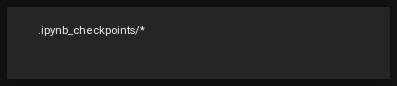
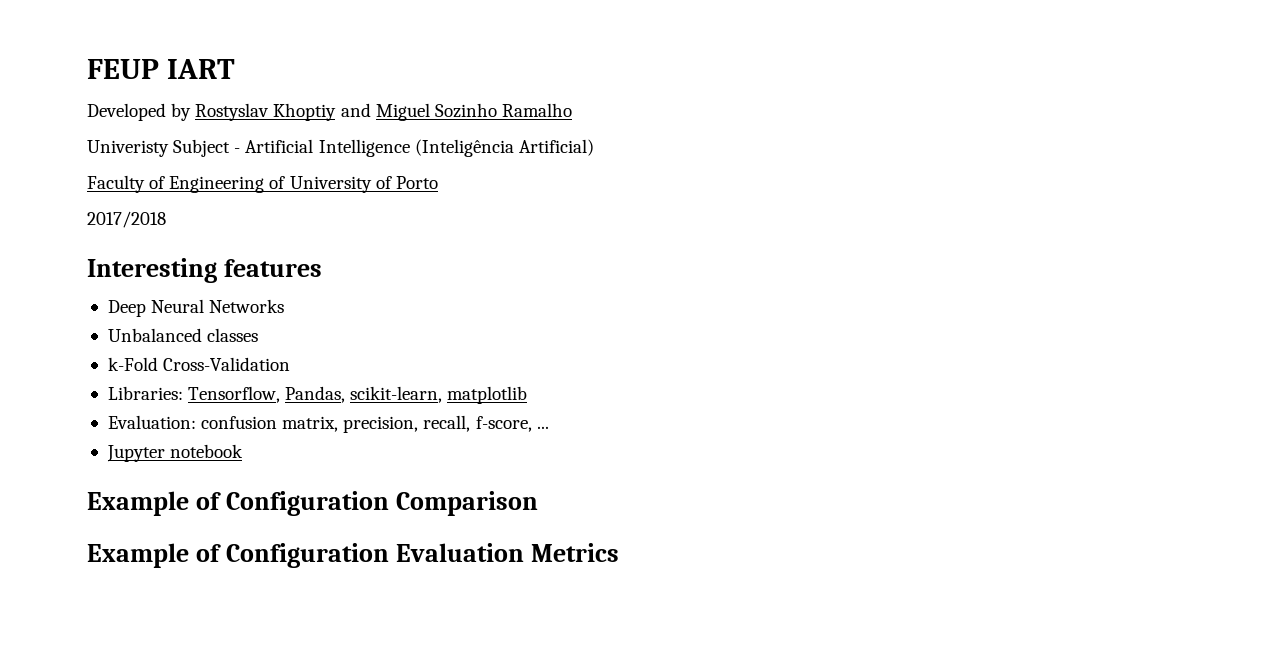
[38,26,145,36] .ipynb_checkpoints/* -> [87,59,235,79] [87,103,572,121] [87,139,594,157] [87,175,438,193] [87,211,166,228] [87,258,322,283] [107,299,285,317] [107,328,259,342] [107,357,291,371] [107,386,528,404] [107,415,549,433] [106,444,244,462] [87,491,538,516] [87,543,619,568] FEUP IART // Developed by Rostyslav Khoptiy and Miguel Sozinho Ramalho // Univeristy Subject - Artificial Intelligence (Inteligência Artificial) // Faculty of Engineering of University of Porto // 2017/2018 // Interesting features // Deep Neural Networks // Unbalanced classes // k-Fold Cross-Validation // Libraries: Tensorflow, Pandas, scikit-learn, matplotlib // Evaluation: confusion matrix, precision, recall, f-score, ... // Jupyter notebook // Example of Configuration Comparison // Example of Configuration Evaluation Metrics

